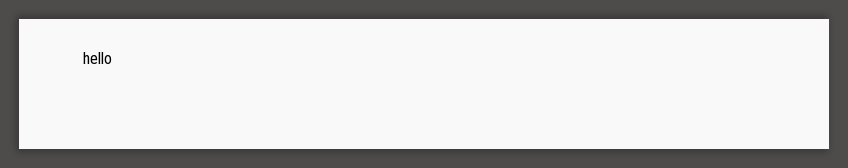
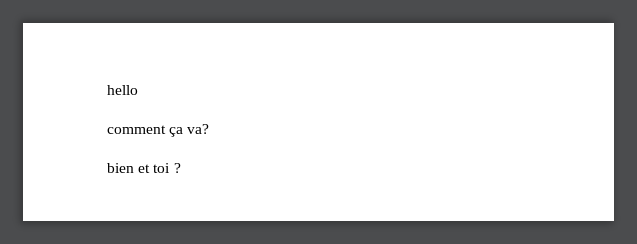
(112, 58) none -> [107,124,210,137] [107,163,181,173] // comment ça va? // bien et toi ?

